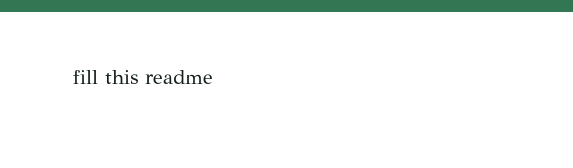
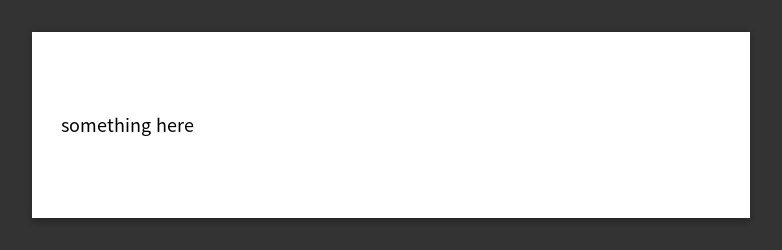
[73,70,213,84] fill this readme -> [61,117,194,136] something here

